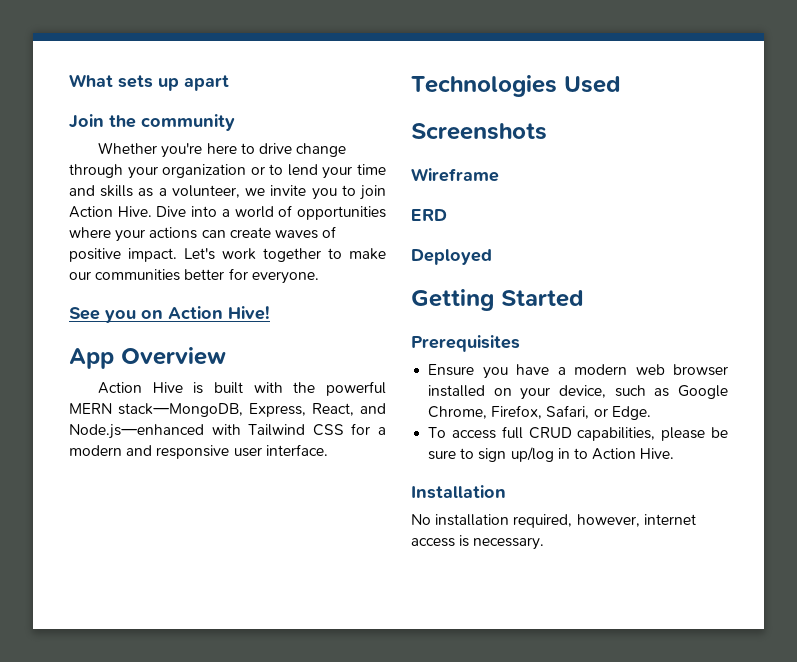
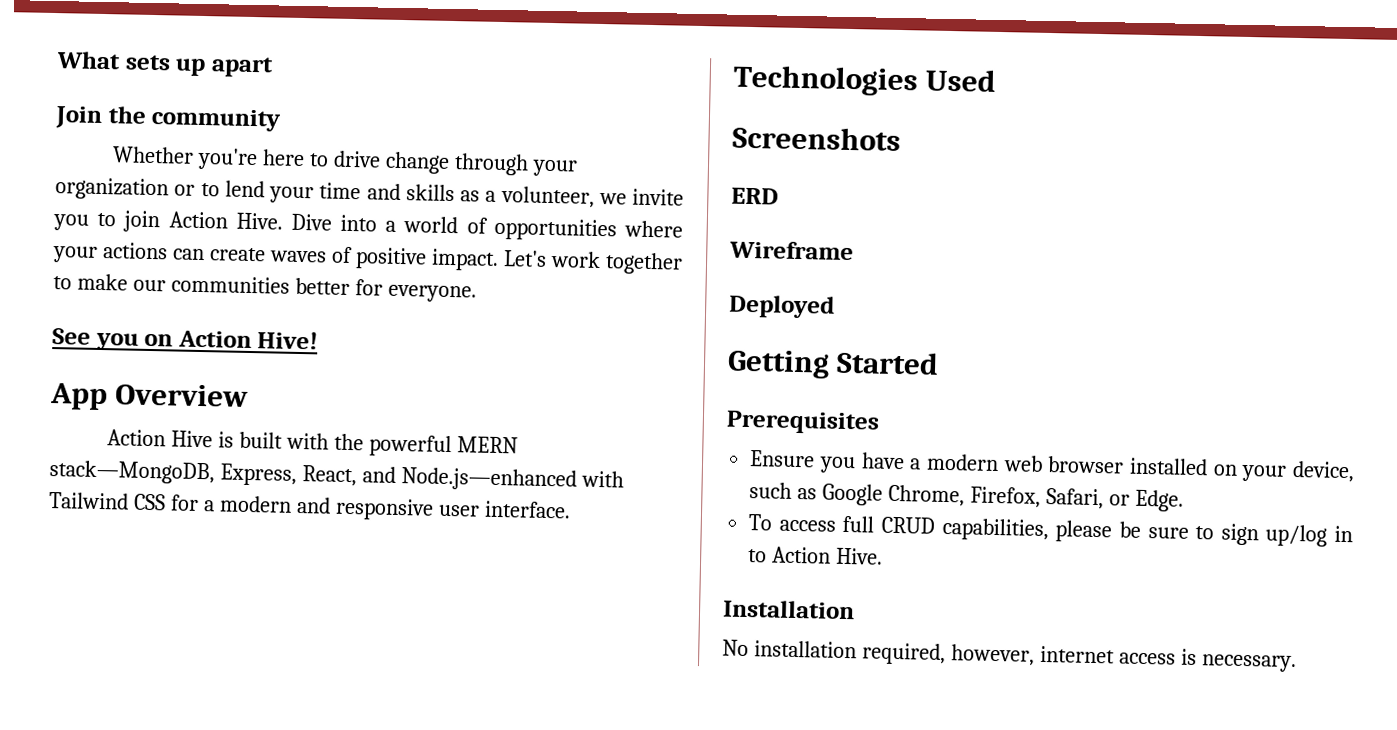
(547, 131) none -> [731,187,779,205] // ERD
[411,209,447,221] // ERD -> (854, 250) none

